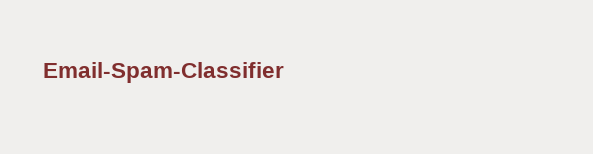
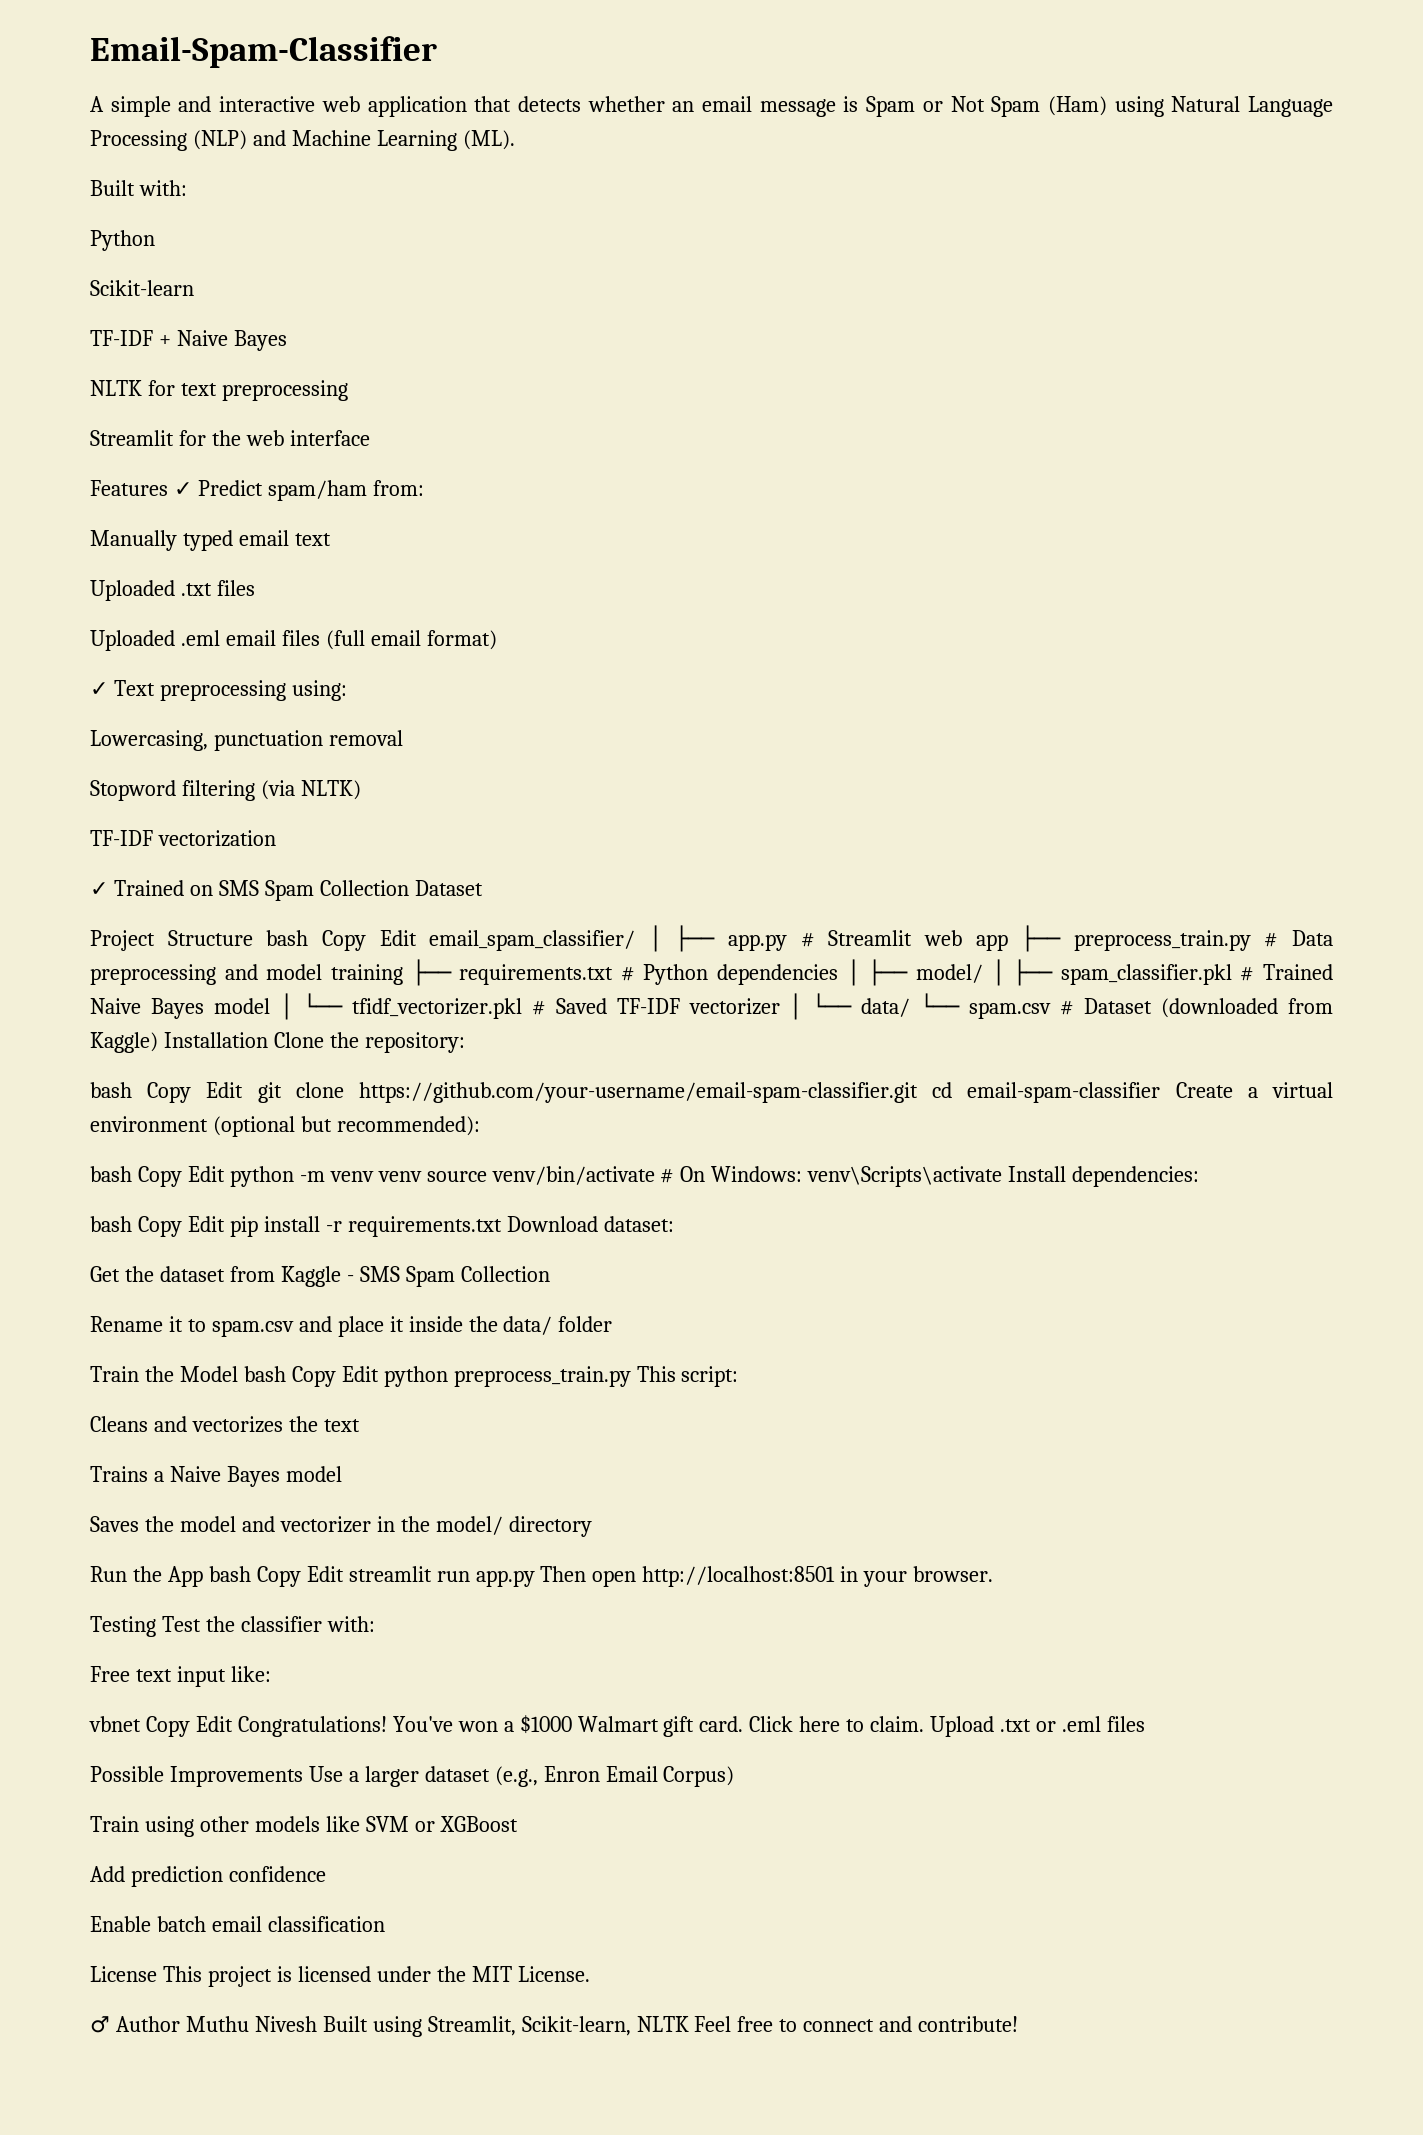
(284, 72) none -> [90,96,1334,117] [90,130,515,151] [90,180,187,196] [90,230,155,251] [90,280,194,296] [90,330,287,351] [90,380,348,401] [90,430,370,446] [90,480,424,501] [90,530,331,551] [90,580,255,601] [90,630,497,651] [90,680,347,701] [90,730,403,751] [90,780,361,801] [90,830,276,847] [90,880,483,901] [90,925,1333,952] [90,959,1333,986] [90,993,1333,1020] [90,1032,465,1053] [90,1082,1334,1103] [90,1116,480,1137] [90,1166,1200,1187] [90,1216,674,1237] [90,1266,550,1287] [90,1316,613,1337] [90,1366,739,1387] [90,1416,360,1433] [90,1466,342,1487] [90,1516,592,1537] [90,1566,994,1587] [90,1616,375,1637] [90,1666,271,1687] [89,1715,1145,1737] [90,1766,735,1787] [90,1816,518,1837] [90,1866,326,1887] [90,1916,385,1932] [90,1966,590,1987] [90,2016,1019,2037] // A simple and interactive web application that detects whether an email message is Spam or Not Spam (Ham) using Natural Language Processing (NLP) and Machine Learning (ML). // Built with: // Python // Scikit-learn // TF-IDF + Naive Bayes // NLTK for text preprocessing // Streamlit for the web interface // Features ✓ Predict spam/ham from: // Manually typed email text // Uploaded .txt files // Uploaded .eml email files (full email format) // ✓ Text preprocessing using: // Lowercasing, punctuation removal // Stopword filtering (via NLTK) // TF-IDF vectorization // ✓ Trained on SMS Spam Collection Dataset // Project Structure bash Copy Edit email_spam_classifier/ │ ├── app.py # Streamlit web app ├── preprocess_train.py # Data preprocessing and model training ├── requirements.txt # Python dependencies │ ├── model/ │ ├── spam_classifier.pkl # Trained Naive Bayes model │ └── tfidf_vectorizer.pkl # Saved TF-IDF vectorizer │ └── data/ └── spam.csv # Dataset (downloaded from Kaggle) Installation Clone the repository: // bash Copy Edit git clone https://github.com/your-username/email-spam-classifier.git cd email-spam-classifier Create a virtual environment (optional but recommended): // bash Copy Edit python -m venv venv source venv/bin/activate # On Windows: venv\Scripts\activate Install dependencies: // bash Copy Edit pip install -r requirements.txt Download dataset: // Get the dataset from Kaggle - SMS Spam Collection // Rename it to spam.csv and place it inside the data/ folder // Train the Model bash Copy Edit python preprocess_train.py This script: // Cleans and vectorizes the text // Trains a Naive Bayes model // Saves the model and vectorizer in the model/ directory // Run the App bash Copy Edit streamlit run app.py Then open http://localhost:8501 in your browser. // Testing Test the classifier with: // Free text input like: // vbnet Copy Edit Congratulations! You've won a $1000 Walmart gift card. Click here to claim. Upload .txt or .eml files // Possible Improvements Use a larger dataset (e.g., Enron Email Corpus) // Train using other models like SVM or XGBoost // Add prediction confidence // Enable batch email classification // License This project is licensed under the MIT License. // ♂ Author Muthu Nivesh Built using Streamlit, Scikit-learn, NLTK Feel free to connect and contribute!

